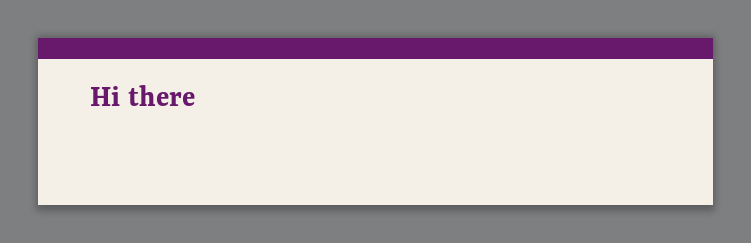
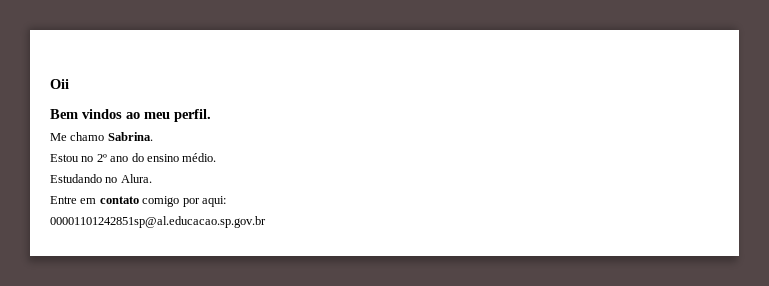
[90,85,196,106] Hi there -> [50,79,69,89] [50,109,211,122] [50,132,153,141] [50,153,217,162] [50,174,152,183] [50,196,226,207] [50,216,266,228] Oii // Bem vindos ao meu perfil. // Me chamo Sabrina. // Estou no 2º ano do ensino médio. // Estudando no Alura. // Entre em contato comigo por aqui: // 00001101242851sp@al.educacao.sp.gov.br

